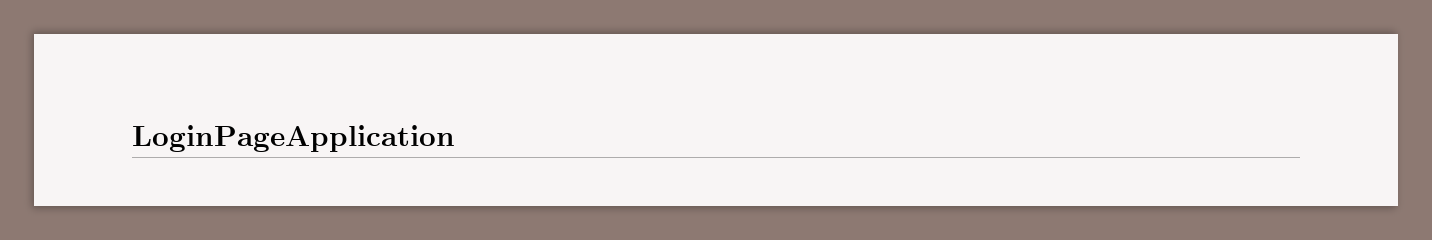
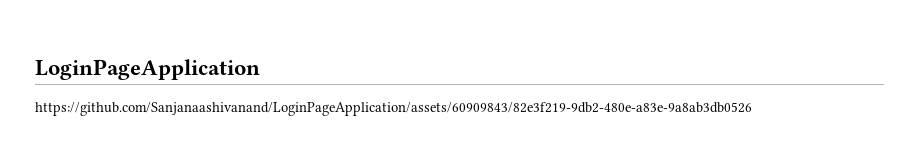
(455, 138) none -> [35,102,752,116] // https://github.com/Sanjanaashivanand/LoginPageApplication/assets/60909843/82e3f219-9db2-480e-a83e-9a8ab3db0526

